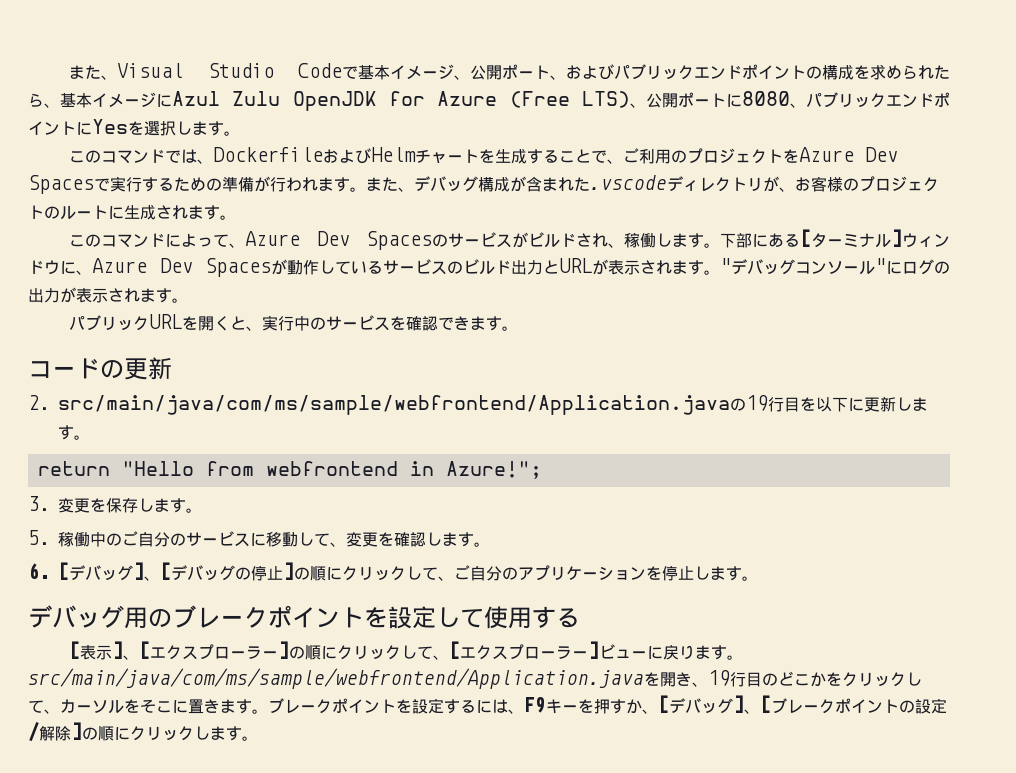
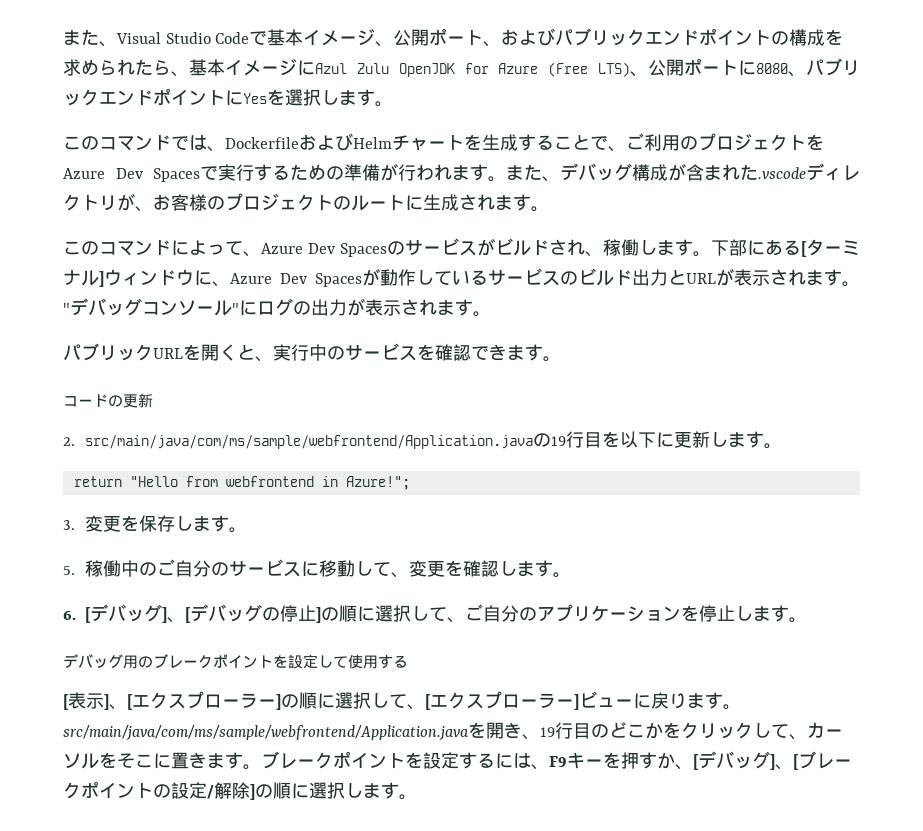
[342,566,406,581] クリック -> [375,605,412,622] 選択
[337,645,402,660] クリック -> [335,692,371,709] 選択
[130,726,194,741] クリック -> [309,782,345,799] 選択

